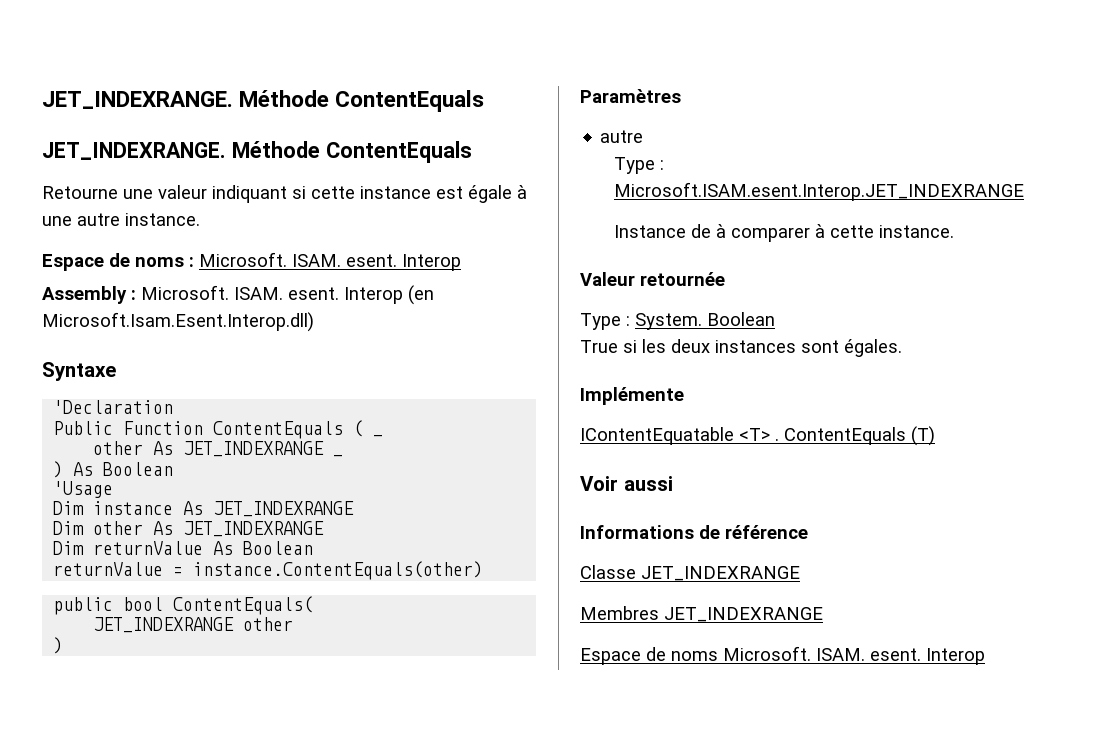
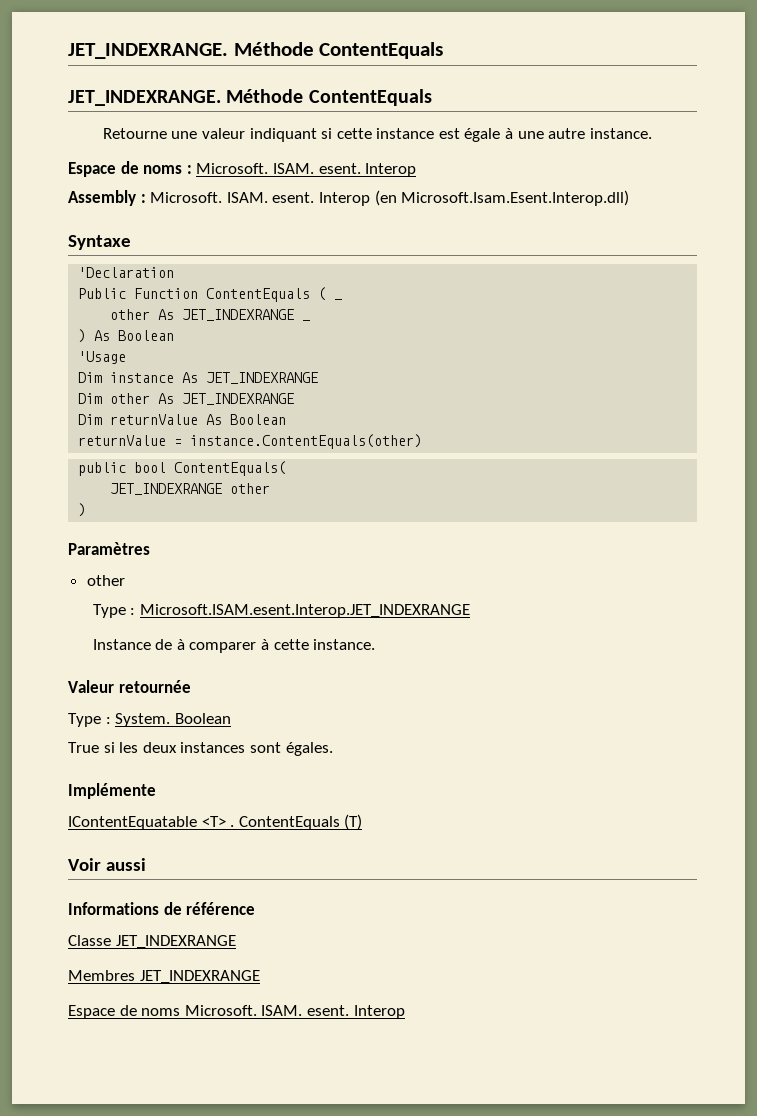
[600,130,644,143] autre -> [86,575,125,586] other

